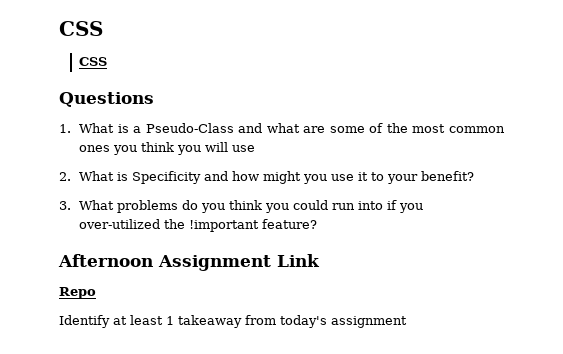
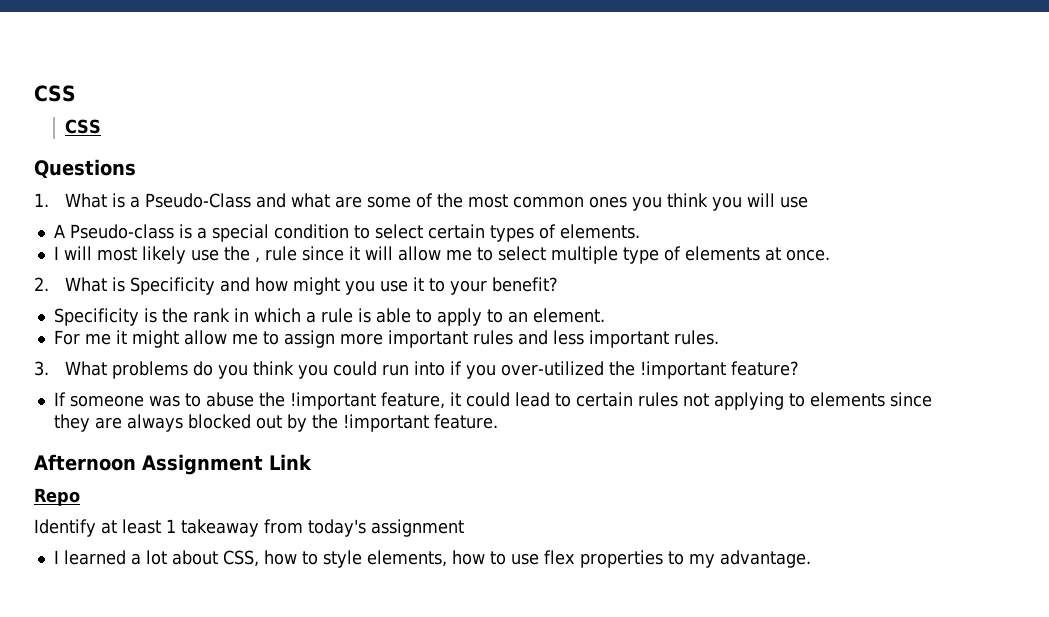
(256, 148) none -> [53,224,640,242] [53,246,830,264] // A Pseudo-class is a special condition to select certain types of elements. // I will most likely use the , rule since it will allow me to select multiple type of elements at once.
(475, 176) none -> [53,308,605,326] [53,330,719,348] // Specificity is the rank in which a rule is able to apply to an element. // For me it might allow me to assign more important rules and less important rules.
(318, 224) none -> [53,392,932,410] [53,414,498,432] // If someone was to abuse the !important feature, it could lead to certain rules not applying to elements since they are always blocked out by the !important feature.
(407, 322) none -> [53,550,811,568] // I learned a lot about CSS, how to style elements, how to use flex properties to my advantage.

